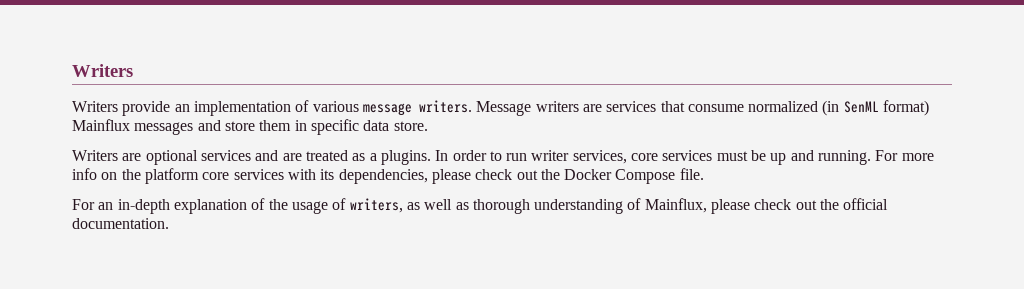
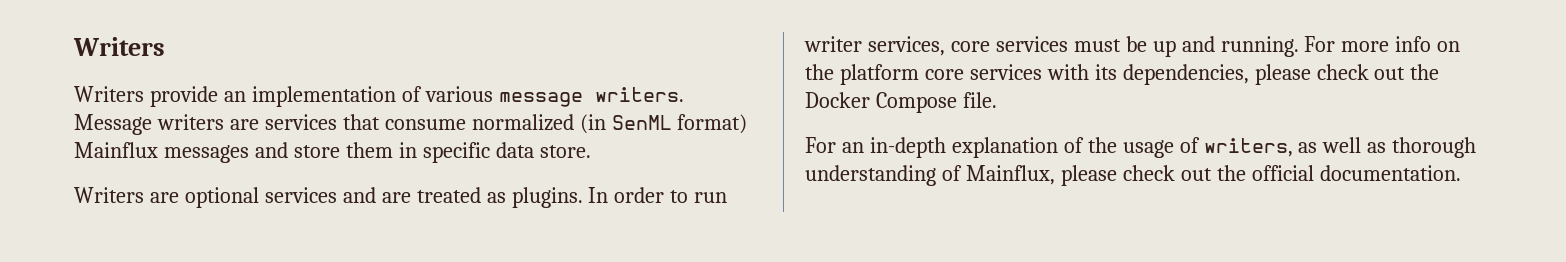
[369,153,377,161] a -> (506, 197) none

